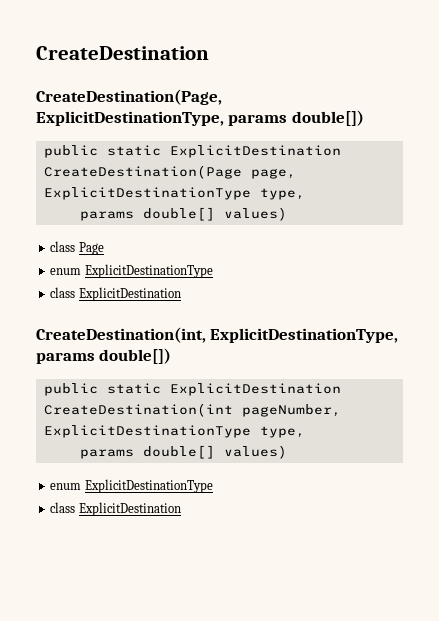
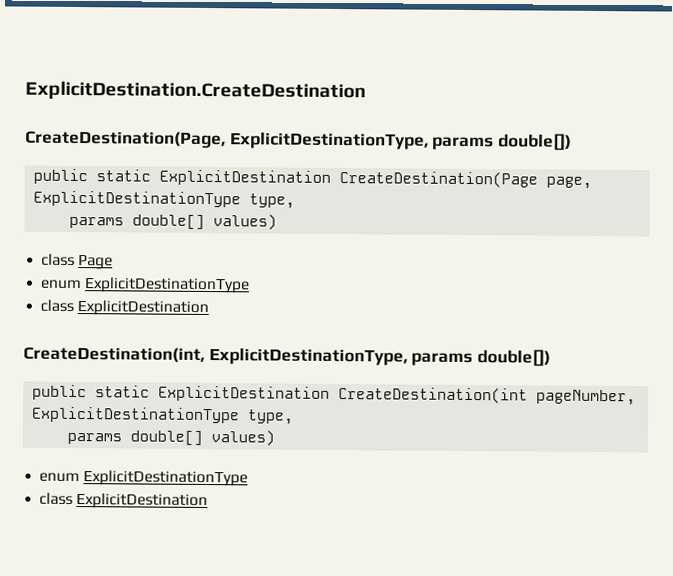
[36,46,209,60] CreateDestination -> [25,80,366,102] ExplicitDestination.CreateDestination

